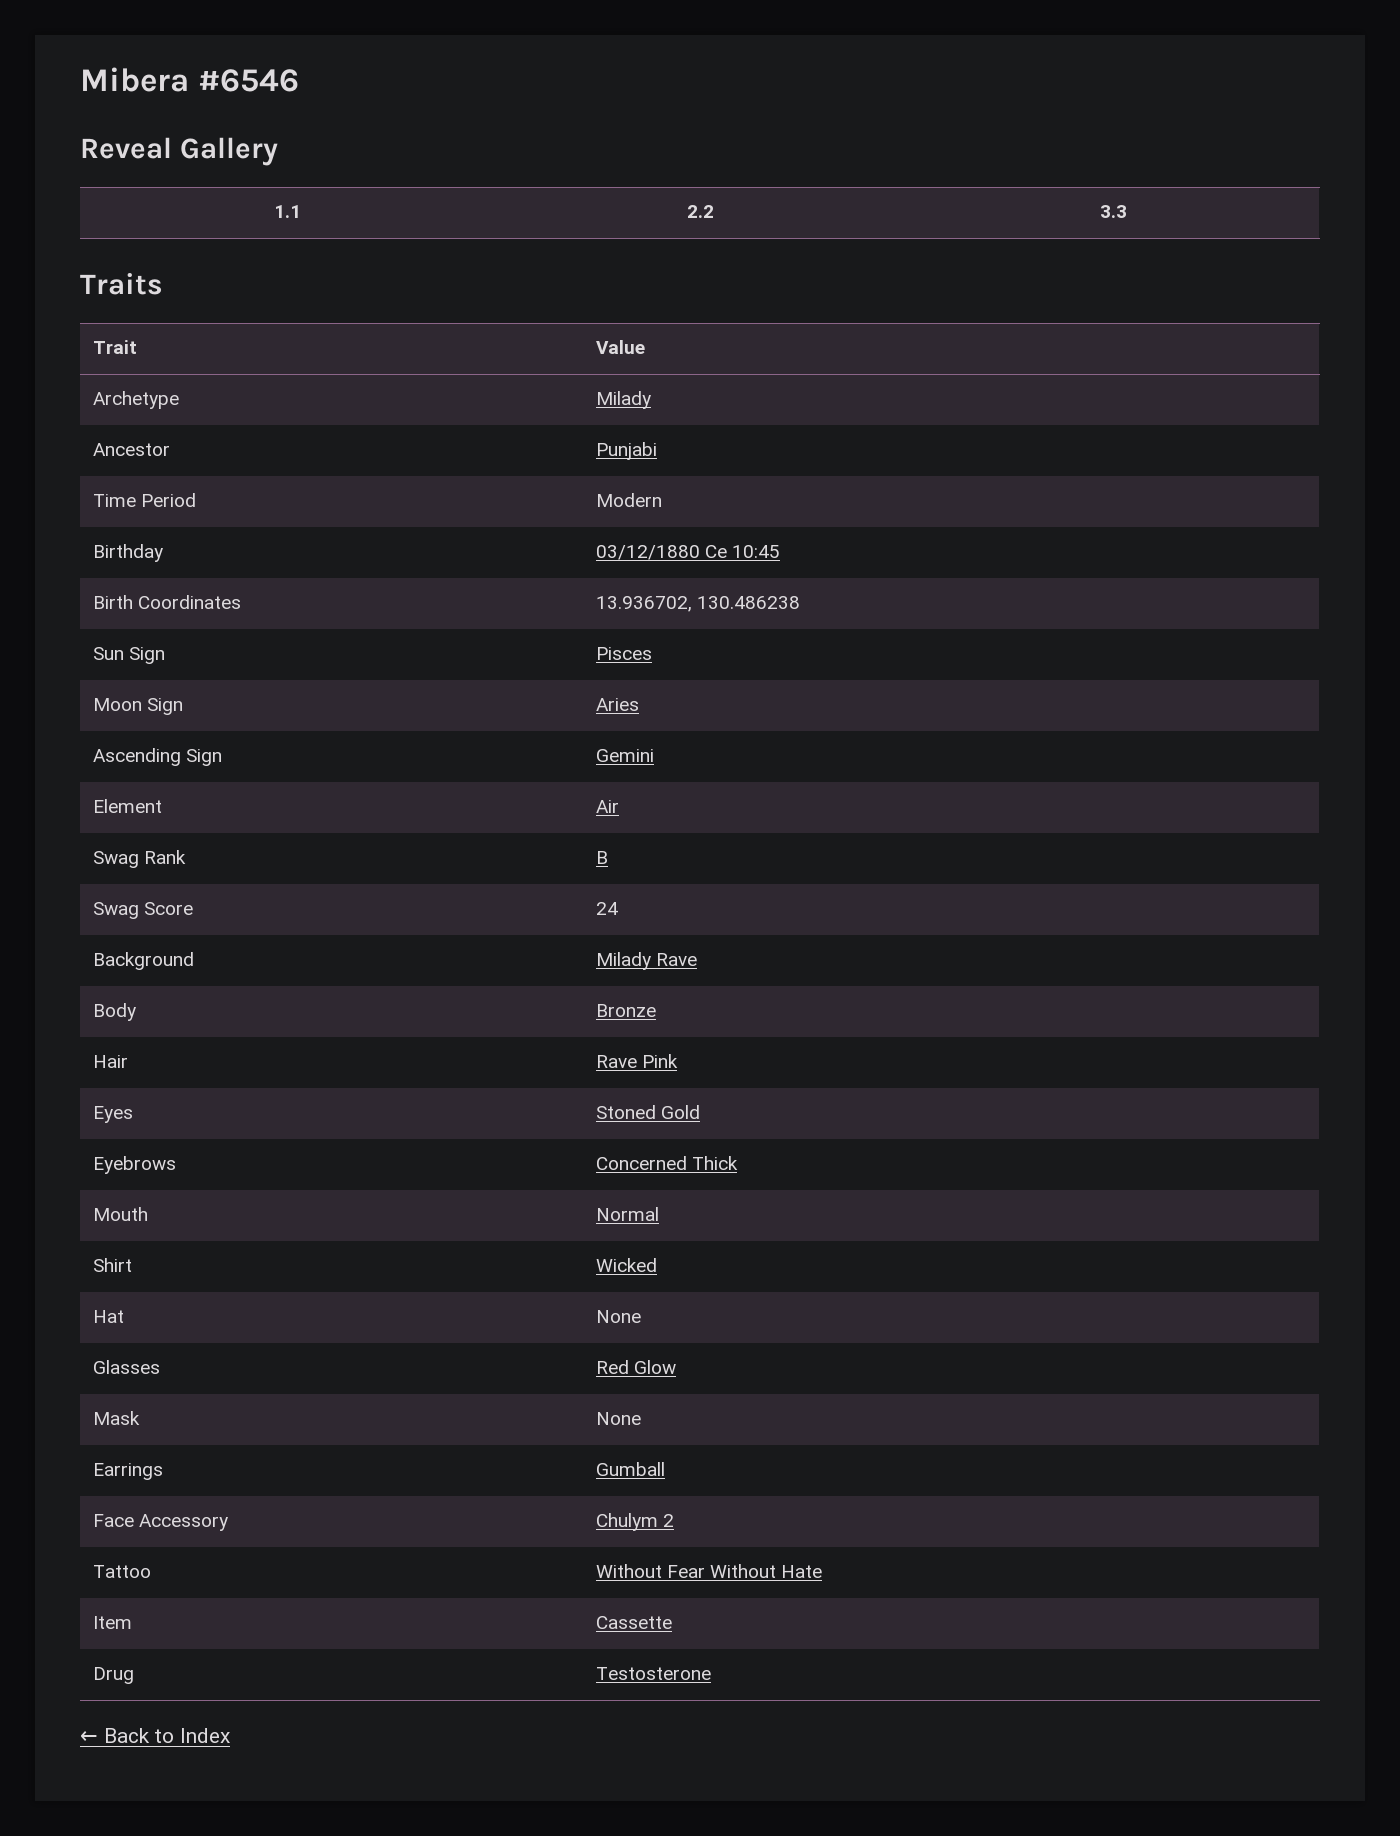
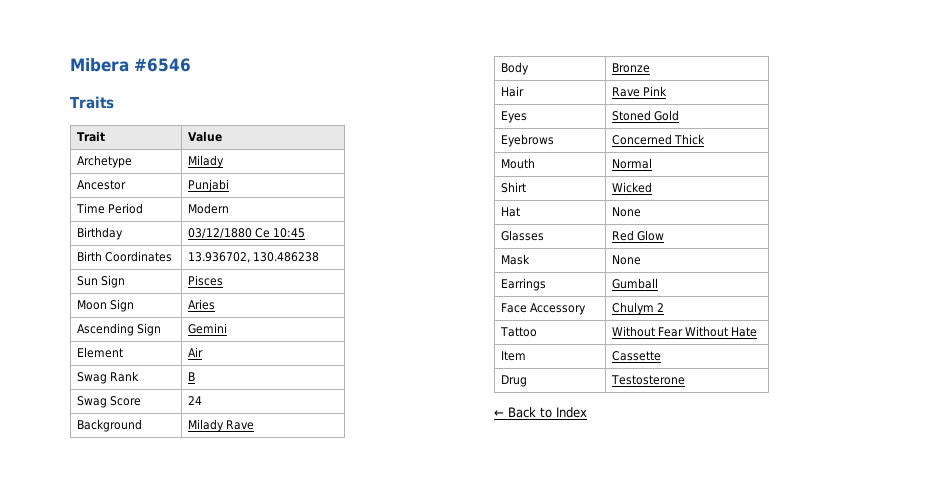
[80,137,278,166] [273,205,301,218] [686,205,714,218] [1099,205,1127,218] // Reveal Gallery // 1.1 | 2.2 | 3.3 -> (191, 65) none

